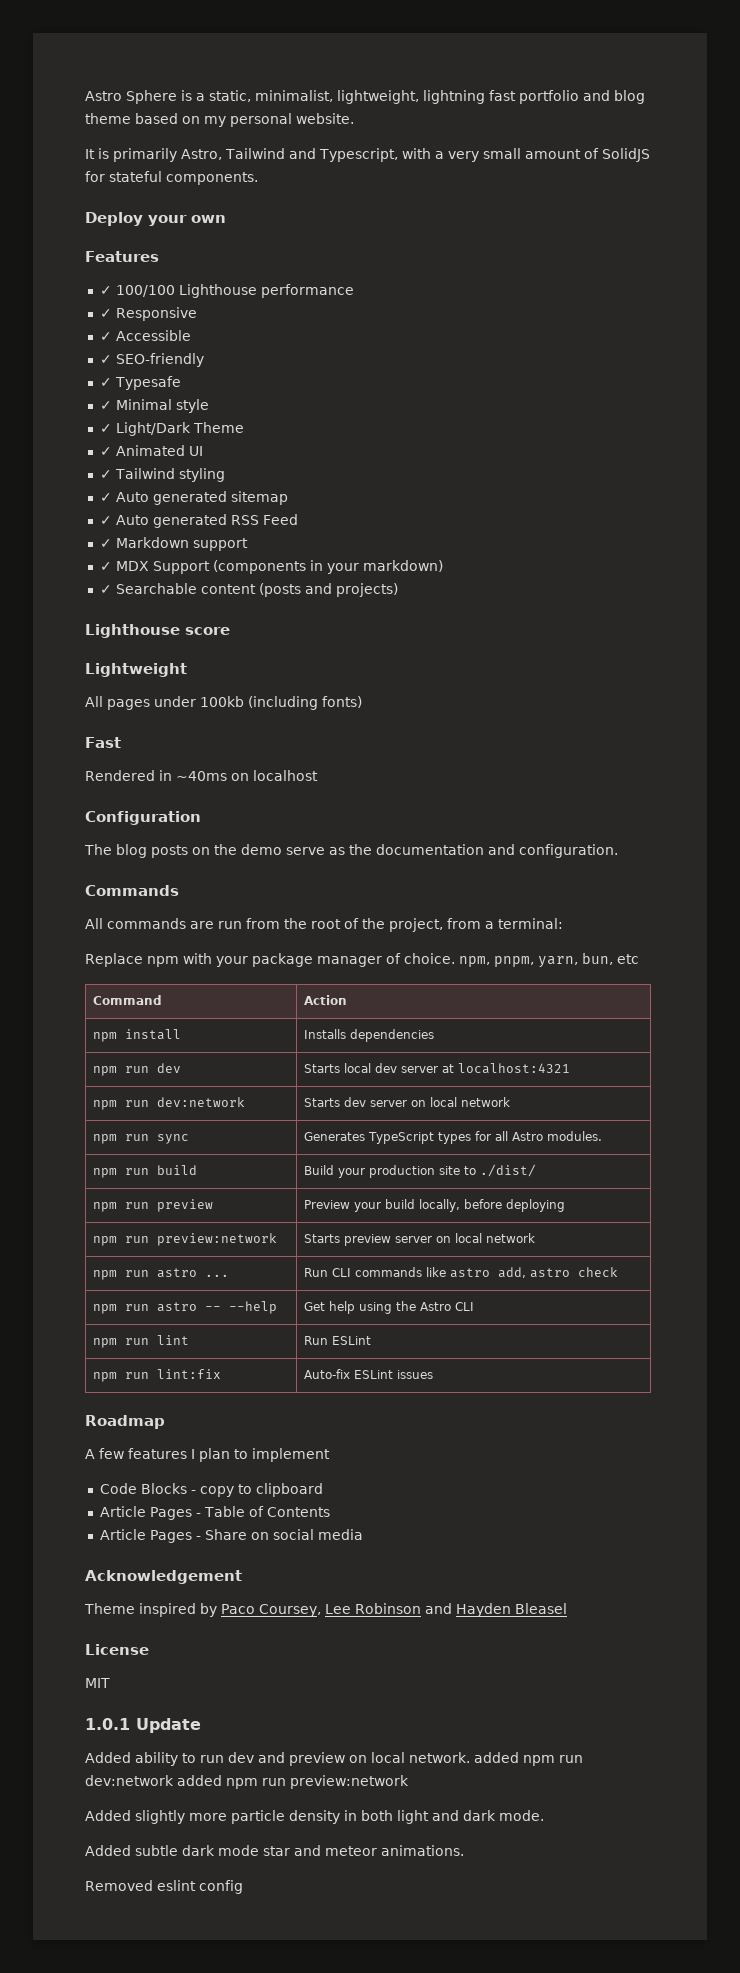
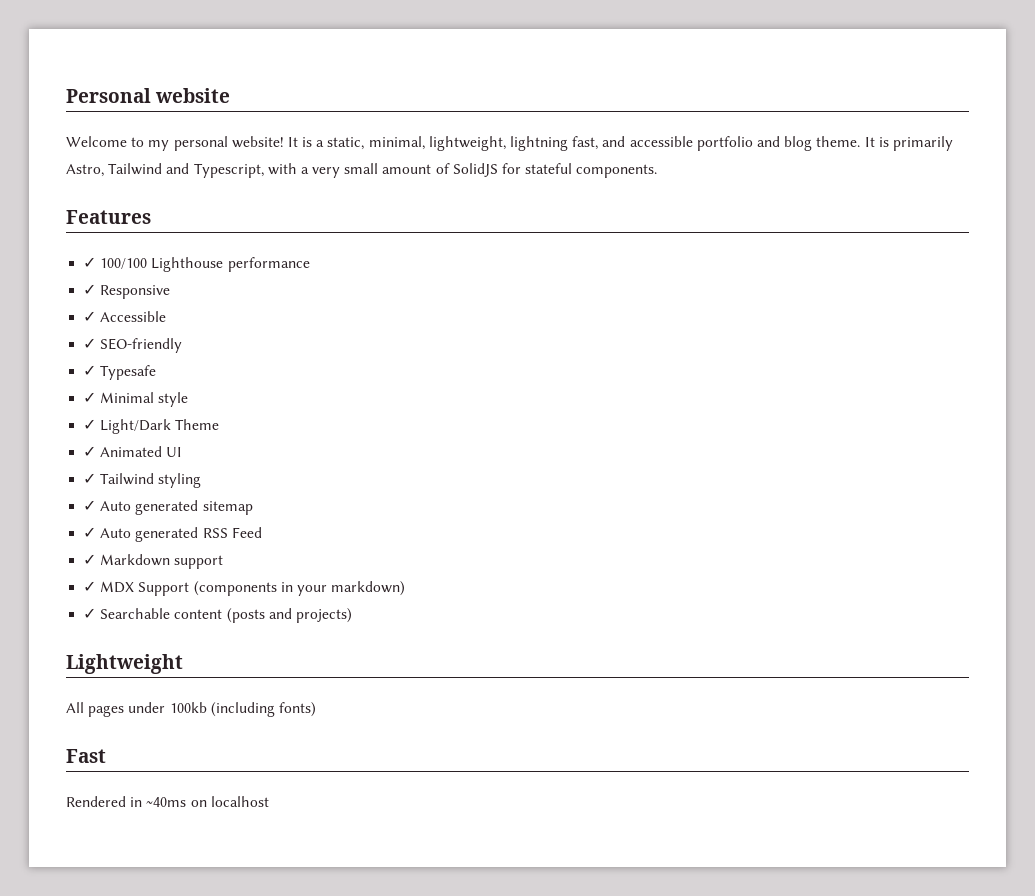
[85,90,177,104] Astro Sphere -> [66,88,231,103] [66,136,298,151] Personal website // Welcome to my personal website! It
[255,90,333,102] minimalist, -> [368,136,425,150] minimal,
[489,90,645,104] [85,113,354,127] fast portfolio and blog theme based on my personal website. // -> [572,136,861,151] fast, and accessible portfolio and blog theme.
[85,212,226,226] // Deploy your own -> (658, 171) none
[85,624,230,638] // Lighthouse score -> (352, 615) none
[85,811,201,825] [84,844,618,858] [85,885,179,896] [85,918,563,932] [85,952,639,968] [93,995,163,1005] [304,995,348,1005] [93,1029,182,1042] [304,1029,435,1042] [93,1063,182,1076] [304,1063,571,1074] [93,1097,246,1110] [304,1097,511,1107] [93,1134,190,1144] [304,1131,603,1144] [93,1165,198,1178] [304,1164,537,1178] [93,1199,214,1212] [304,1199,566,1212] [93,1233,278,1246] [304,1233,536,1246] [93,1268,230,1280] [304,1267,619,1278] [93,1301,278,1314] [304,1301,475,1314] [93,1335,190,1348] [304,1336,372,1345] [93,1369,222,1382] [304,1369,434,1379] [85,1415,165,1429] [85,1448,330,1462] [99,1483,323,1497] [99,1506,330,1520] [99,1529,363,1543] [85,1570,242,1584] [84,1603,567,1617] [85,1644,149,1655] [85,1678,110,1688] [85,1718,201,1733] [85,1752,583,1766] [85,1775,409,1789] [85,1810,544,1824] [85,1845,464,1856] [85,1880,243,1894] // Configuration // The blog posts on the demo serve as the documentation and configuration. // Commands // All commands are run from the root of the project, from a terminal: // Replace npm with your package manager of choice. npm, pnpm, yarn, bun, etc // Command | Action // npm install | Installs dependencies // npm run dev | Starts local dev server at localhost:4321 // npm run dev:network | Starts dev server on local network // npm run sync | Generates TypeScript types for all Astro modules. // npm run build | Build your production site to ./dist/ // npm run preview | Preview your build locally, before deploying // npm run preview:network | Starts preview server on local network // npm run astro ... | Run CLI commands like astro add, astro check // npm run astro -- --help | Get help using the Astro CLI // npm run lint | Run ESLint // npm run lint:fix | Auto-fix ESLint issues // Roadmap // A few features I plan to implement // Code Blocks - copy to clipboard // Article Pages - Table of Contents // Article Pages - Share on social media // Acknowledgement // Theme inspired by Paco Coursey, Lee Robinson and Hayden Bleasel // License // MIT // 1.0.1 Update // Added ability to run dev and preview on local network. added npm run dev:network added npm run preview:network // Added slightly more particle density in both light and dark mode. // Added subtle dark mode star and meteor animations. // Removed eslint config -> (269, 801) none

